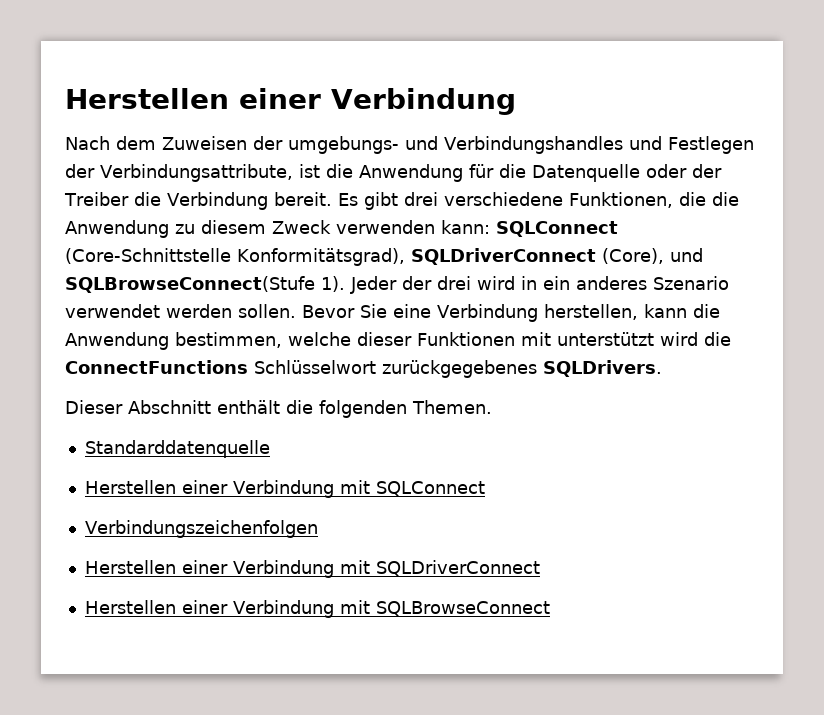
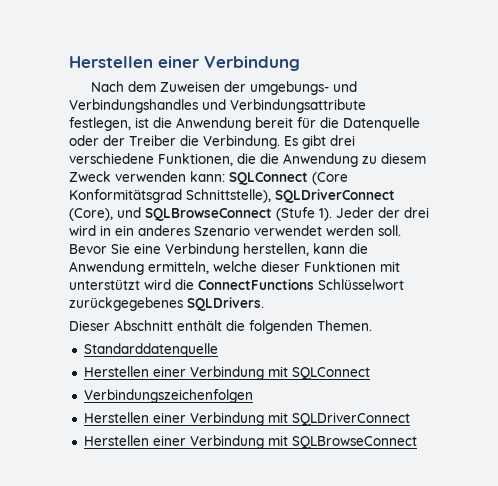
[667,136,754,154] [65,164,293,182] Festlegen der Verbindungsattribute, -> [230,99,366,113] [69,117,131,131] Verbindungsattribute festlegen,
(463, 173) none -> [255,117,293,128] bereit
[166,192,332,210] Verbindung bereit. -> [203,135,280,149] Verbindung.
[65,248,405,266] (Core-Schnittstelle Konformitätsgrad), -> [312,172,348,185] [69,189,271,203] (Core Konformitätsgrad Schnittstelle),
[65,276,315,293] SQLBrowseConnect(Stufe -> [145,207,315,221] SQLBrowseConnect (Stufe
[238,304,296,318] sollen. -> [378,225,401,236] soll.
[175,332,282,348] bestimmen, -> [148,261,209,274] ermitteln,

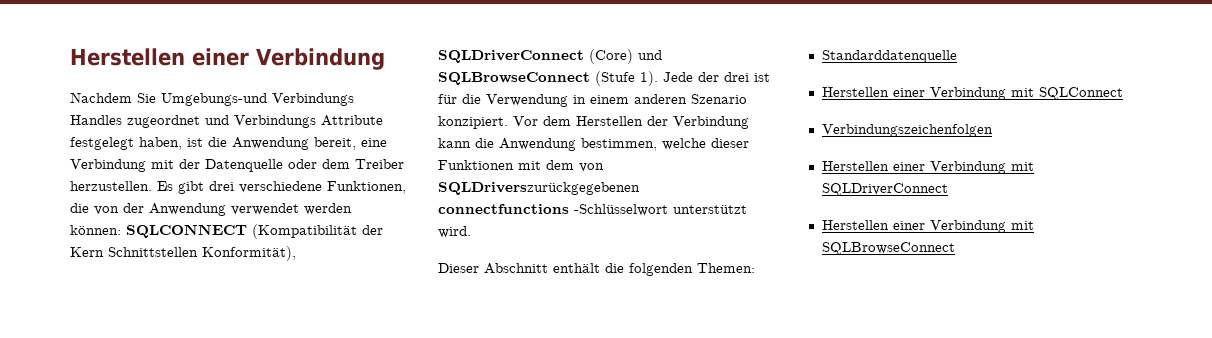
[90,81,357,95] [69,99,366,113] [69,117,420,131] [69,135,280,149] Nach dem Zuweisen der umgebungs- und Verbindungshandles und Verbindungsattribute festlegen, ist die Anwendung bereit für die Datenquelle oder der Treiber die Verbindung. -> [70,92,354,106] [70,115,383,128] [70,137,387,150] [70,159,404,172] [70,181,152,191] Nachdem Sie Umgebungs-und Verbindungs Handles zugeordnet und Verbindungs Attribute festgelegt haben, ist die Anwendung bereit, eine Verbindung mit der Datenquelle oder dem Treiber herzustellen.
[260,153,426,167] [69,171,348,185] [69,189,395,203] [69,208,113,221] die Anwendung zu diesem Zweck verwenden kann: SQLConnect (Core Konformitätsgrad Schnittstelle), SQLDriverConnect (Core), -> [94,203,352,216] [70,224,383,239] [70,246,296,261] [438,49,633,64] von der Anwendung verwendet werden können: SQLCONNECT (Kompatibilität der Kern Schnittstellen Konformität), SQLDriverConnect (Core)
[336,207,374,218] Jeder -> [663,72,693,82] Jede
[69,225,401,236] [69,243,309,257] wird in ein anderes Szenario verwendet werden soll. Bevor Sie eine Verbindung herstellen, -> [754,73,770,82] [438,94,747,107] [438,116,749,129] ist für die Verwendung in einem anderen Szenario konzipiert. Vor dem Herstellen der Verbindung
[148,261,209,274] ermitteln, -> [581,138,657,151] bestimmen,
[69,279,404,290] [69,297,264,311] unterstützt wird die ConnectFunctions Schlüsselwort zurückgegebenes SQLDrivers. -> [546,160,604,172] [438,182,640,195] [438,204,747,216] [438,226,471,238] dem von SQLDriverszurückgegebenen connectfunctions -Schlüsselwort unterstützt wird.
[317,320,372,331] Themen. -> [697,263,755,273] Themen:

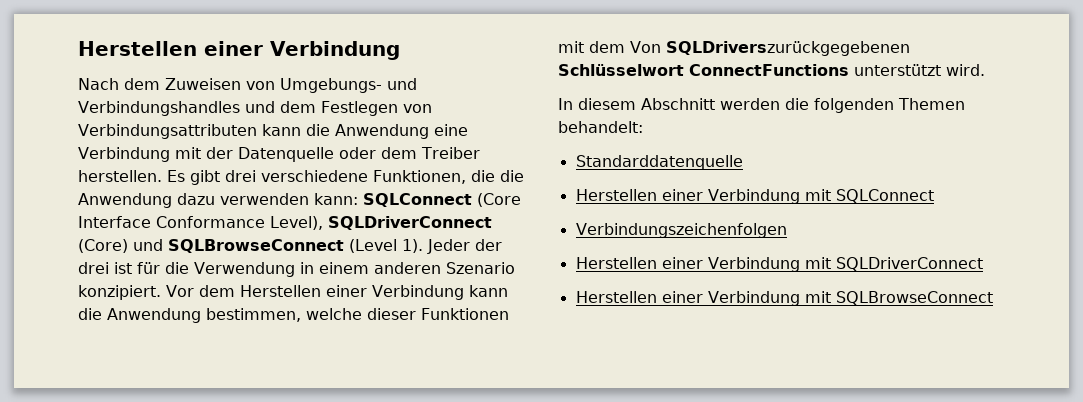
[70,92,354,106] [70,115,383,128] [70,137,356,150] Nachdem Sie Umgebungs-und Verbindungs Handles zugeordnet und Verbindungs Attribute festgelegt haben, ist die Anwendung bereit, -> [78,78,417,93] [78,101,432,116] [78,124,429,139] Nach dem Zuweisen von Umgebungs- und Verbindungshandles und dem Festlegen von Verbindungsattributen kann die Anwendung
[70,181,152,191] herzustellen. -> [78,170,162,182] herstellen.
[94,203,352,216] [70,224,383,239] [70,246,296,261] von der Anwendung verwendet werden können: SQLCONNECT (Kompatibilität der Kern Schnittstellen Konformität), -> [499,170,524,182] [78,193,521,208] [78,216,323,230] die Anwendung dazu verwenden kann: SQLConnect (Core Interface Conformance Level),
[595,71,693,86] (Stufe 1). Jede -> [349,239,470,254] (Level 1). Jeder
[647,116,668,126] der -> [325,285,367,297] einer
[579,163,604,172] [438,182,640,195] [438,204,747,216] [438,226,471,238] [438,263,755,276] von SQLDriverszurückgegebenen connectfunctions -Schlüsselwort unterstützt wird. // Dieser Abschnitt enthält die folgenden Themen: -> [630,41,910,56] [558,64,985,76] [558,98,965,113] [558,121,643,133] Von SQLDriverszurückgegebenen Schlüsselwort ConnectFunctions unterstützt wird. // In diesem Abschnitt werden die folgenden Themen behandelt:

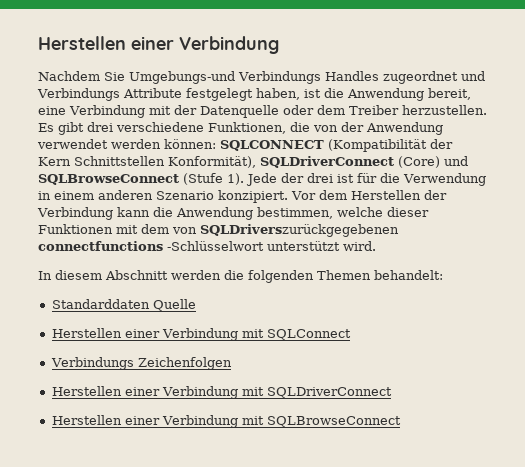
[78,78,417,93] [78,101,432,116] [78,124,429,139] Nach dem Zuweisen von Umgebungs- und Verbindungshandles und dem Festlegen von Verbindungsattributen kann die Anwendung -> [38,71,485,84] [37,88,471,101] Nachdem Sie Umgebungs-und Verbindungs Handles zugeordnet und Verbindungs Attribute festgelegt haben, ist die Anwendung bereit,
[78,170,162,182] herstellen. -> [401,105,487,115] herzustellen.
[499,170,524,182] [78,193,521,208] [78,216,323,230] die Anwendung dazu verwenden kann: SQLConnect (Core Interface Conformance Level), -> [313,122,443,135] [37,139,453,152] [38,156,256,168] von der Anwendung verwendet werden können: SQLCONNECT (Kompatibilität der Kern Schnittstellen Konformität),
[349,239,470,254] (Level 1). Jeder -> [183,173,277,186] (Stufe 1). Jede
[325,285,367,297] einer -> [423,190,447,200] der
[630,41,910,56] [558,64,849,76] Von SQLDriverszurückgegebenen Schlüsselwort ConnectFunctions -> [172,224,399,237] [38,241,264,251] von SQLDriverszurückgegebenen connectfunctions -Schlüsselwort
[575,155,743,170] Standarddatenquelle -> [51,299,196,311] Standarddaten Quelle
[575,223,787,238] Verbindungszeichenfolgen -> [50,357,232,370] Verbindungs Zeichenfolgen

